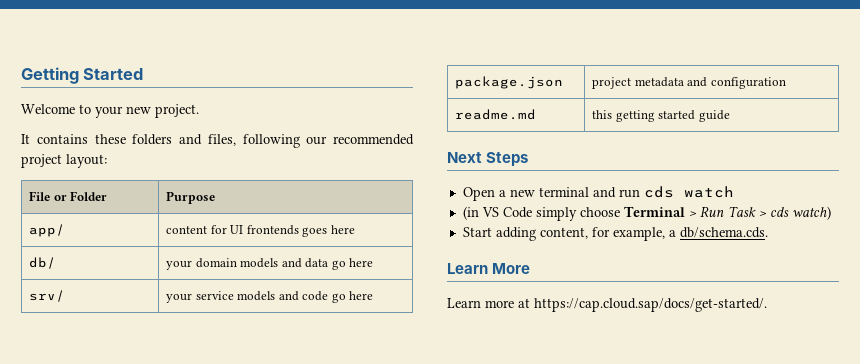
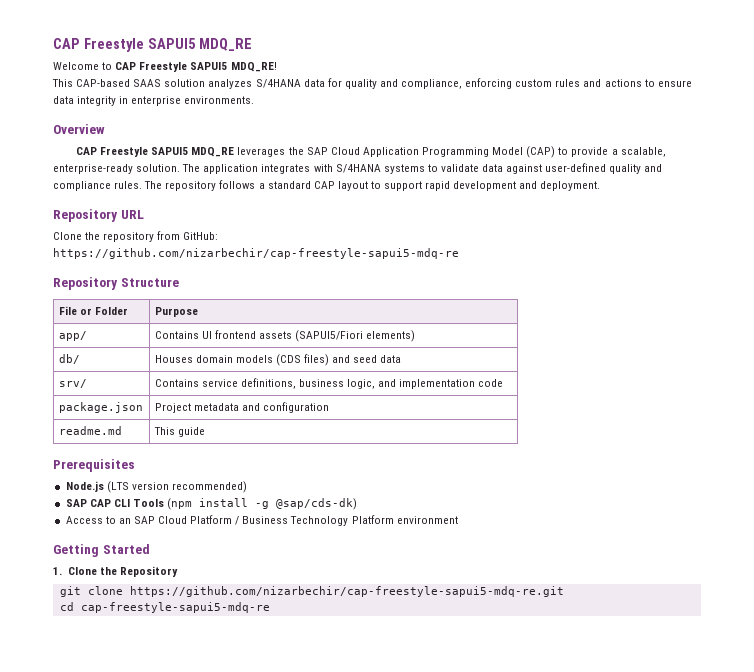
[21,67,144,84] [21,104,199,118] [21,134,414,148] [21,154,107,168] Getting Started // Welcome to your new project. // It contains these folders and files, following our recommended project layout: -> [53,38,252,52] [53,62,277,72] [52,78,692,89] [53,96,255,106] [53,124,105,134] [76,146,666,158] [53,163,663,174] [53,180,601,191] [53,209,144,222] [53,231,219,242] [53,248,459,259] [53,277,179,290] CAP Freestyle SAPUI5 MDQ_RE // Welcome to CAP Freestyle SAPUI5 MDQ_RE! // This CAP-based SAAS solution analyzes S/4HANA data for quality and compliance, enforcing custom rules and actions to ensure data integrity in enterprise environments. // Overview // CAP Freestyle SAPUI5 MDQ_RE leverages the SAP Cloud Application Programming Model (CAP) to provide a scalable, enterprise-ready solution. The application integrates with S/4HANA systems to validate data against user-defined quality and compliance rules. The repository follows a standard CAP layout to support rapid development and deployment. // Repository URL // Clone the repository from GitHub: // https://github.com/nizarbechir/cap-freestyle-sapui5-mdq-re // Repository Structure
[166,225,355,237] content for UI frontends goes here -> [154,330,416,342] Contains UI frontend assets (SAPUI5/Fiori elements)
[166,260,193,270] your -> [154,355,193,363] Houses
[281,258,374,270] and data go here -> [276,354,402,366] (CDS files) and seed data
[166,291,299,303] your service models and -> [154,378,476,389] Contains service definitions, business logic, and implementation
[331,291,374,303] go here -> (504, 383) none
[592,77,632,89] project -> [154,403,191,413] Project
[592,110,730,122] [447,152,529,166] [462,186,734,201] [462,206,831,221] [462,227,768,241] [447,263,531,274] [447,298,767,312] this getting started guide // Next Steps // Open a new terminal and run cds watch // (in VS Code simply choose Terminal > Run Task > cds watch) // Start adding content, for example, a db/schema.cds. // Learn More // Learn more at https://cap.cloud.sap/docs/get-started/. -> [153,427,205,437] [53,459,135,472] [65,481,247,493] [65,498,358,510] [65,515,458,526] [53,544,150,557] [53,566,178,577] [59,586,564,597] [59,602,270,613] This guide // Prerequisites // Node.js (LTS version recommended) // SAP CAP CLI Tools (npm install -g @sap/cds-dk) // Access to an SAP Cloud Platform / Business Technology Platform environment // Getting Started // 1. Clone the Repository // git clone https://github.com/nizarbechir/cap-freestyle-sapui5-mdq-re.git // cd cap-freestyle-sapui5-mdq-re

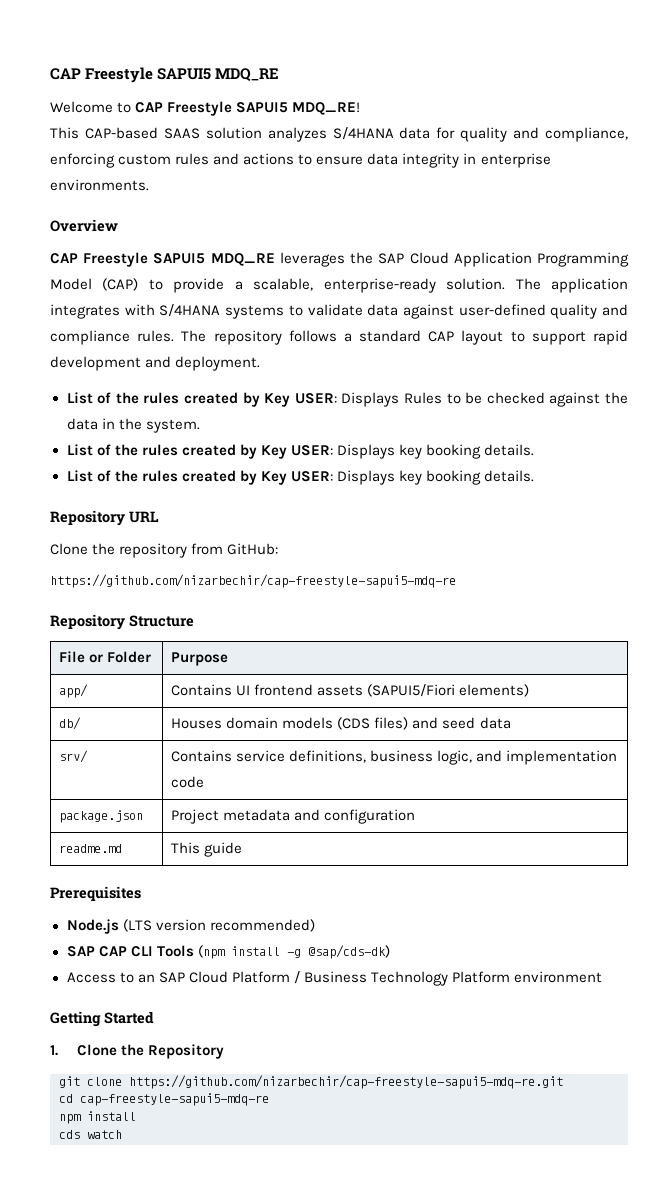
(601, 186) none -> [66,392,629,407] [66,418,200,433] [66,444,535,459] [66,470,535,485] // List of the rules created by Key USER: Displays Rules to be checked against the data in the system. // List of the rules created by Key USER: Displays key booking details. // List of the rules created by Key USER: Displays key booking details.
(270, 607) none -> [59,1111,136,1124] [59,1130,122,1139] // npm install // cds watch

